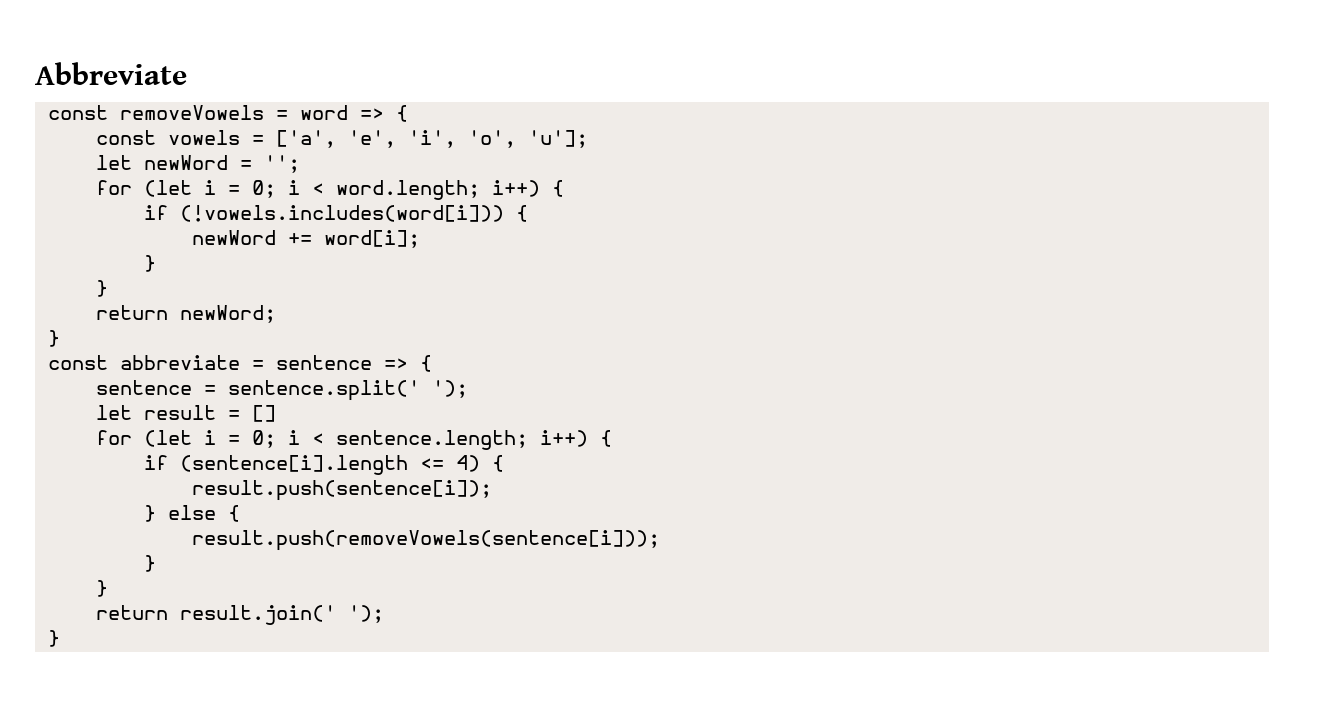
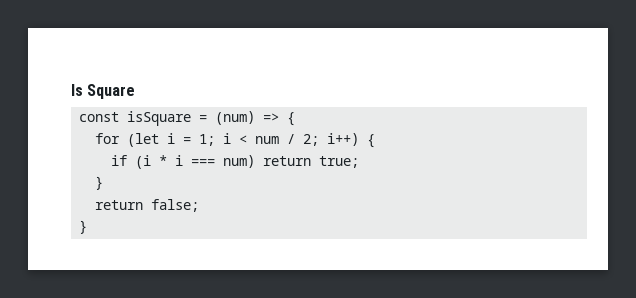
[35,62,187,85] [47,105,408,122] [95,130,588,148] [95,155,300,173] [95,180,564,200] [143,205,528,222] [191,230,420,248] [143,255,156,272] [95,280,108,297] [95,305,276,323] [47,330,60,347] [47,355,432,372] [95,380,468,401] [95,405,276,422] [95,430,612,450] [143,455,504,475] [191,480,492,501] [143,505,240,522] [191,530,660,551] [143,555,156,572] [95,580,108,597] [95,605,384,625] [47,630,60,647] Abbreviate // const removeVowels = word => { // const vowels = ['a', 'e', 'i', 'o', 'u']; // let newWord = ''; // for (let i = 0; i < word.length; i++) { // if (!vowels.includes(word[i])) { // newWord += word[i]; // } // } // return newWord; // } // const abbreviate = sentence => { // sentence = sentence.split(' '); // let result = [] // for (let i = 0; i < sentence.length; i++) { // if (sentence[i].length <= 4) { // result.push(sentence[i]); // } else { // result.push(removeVowels(sentence[i])); // } // } // return result.join(' '); // } -> [71,84,136,99] [79,111,296,126] [95,133,376,148] [111,155,360,169] [95,176,104,190] [95,199,200,212] [79,220,88,234] Is Square // const isSquare = (num) => { // for (let i = 1; i < num / 2; i++) { // if (i * i === num) return true; // } // return false; // }

